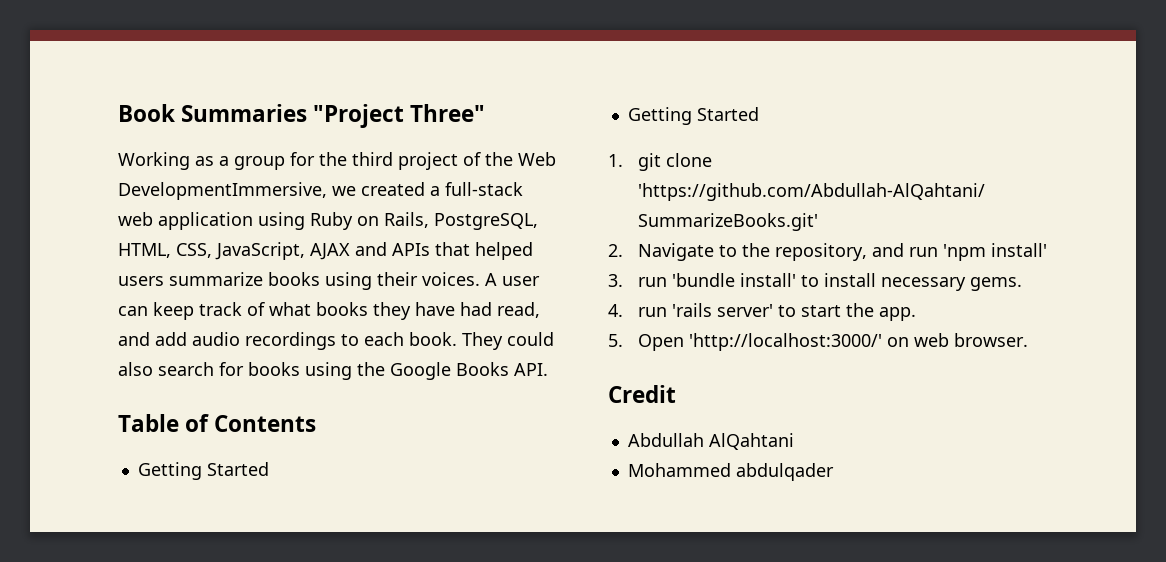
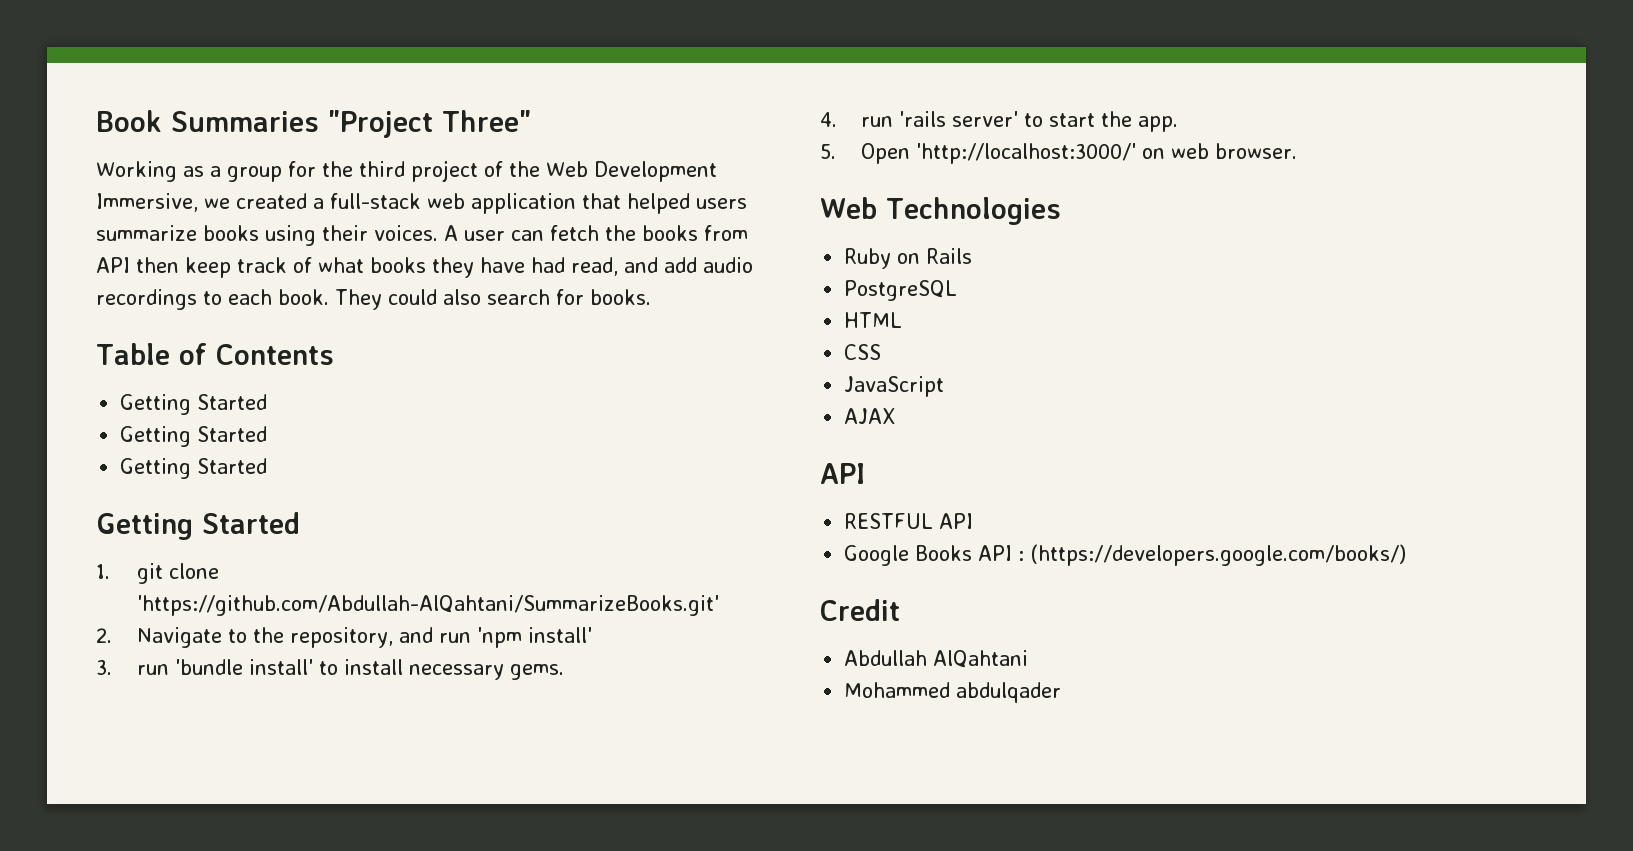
[118,182,327,200] DevelopmentImmersive, -> [593,161,717,182] [96,193,198,212] Development Immersive,
[258,212,538,230] [118,242,430,260] using Ruby on Rails, PostgreSQL, HTML, CSS, JavaScript, AJAX and APIs -> (576, 203) none
(148, 311) none -> [550,225,748,241] [96,257,179,273] fetch the books from API then
[248,362,548,380] books using the Google Books API. -> [590,289,651,305] books.
(759, 114) none -> [120,458,268,479] [96,512,300,540] // Getting Started // Getting Started
(1029, 340) none -> [820,197,1061,225] [844,248,973,269] [844,280,958,301] [844,312,903,328] [844,344,882,360] [844,376,945,397] [844,408,897,424] [820,463,865,484] [844,513,974,529] [844,544,1407,566] // Web Technologies // Ruby on Rails // PostgreSQL // HTML // CSS // JavaScript // AJAX // API // RESTFUL API // Google Books API : (https://developers.google.com/books/)

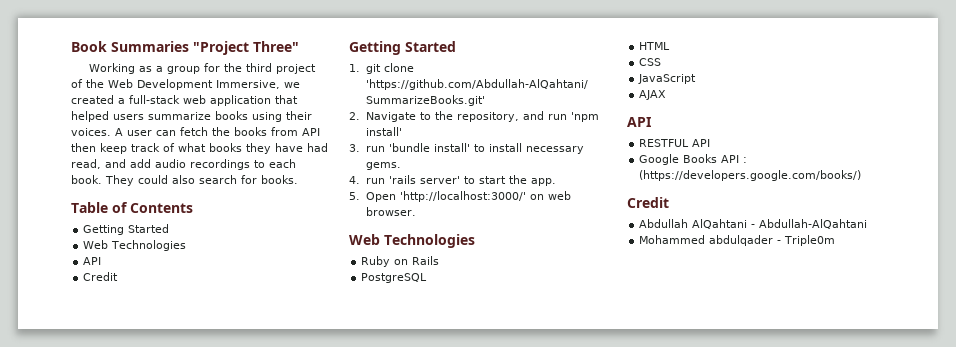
[120,426,268,447] [120,458,268,479] Getting Started // Getting Started -> [83,240,187,251] [83,257,102,265] [83,272,119,281] Web Technologies // API // Credit
(1029, 659) none -> [751,219,868,229] - Abdullah-AlQahtani
(1062, 692) none -> [777,235,836,246] - Triple0m

